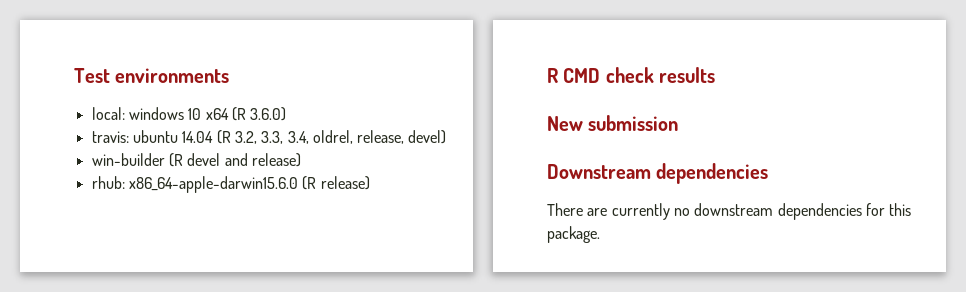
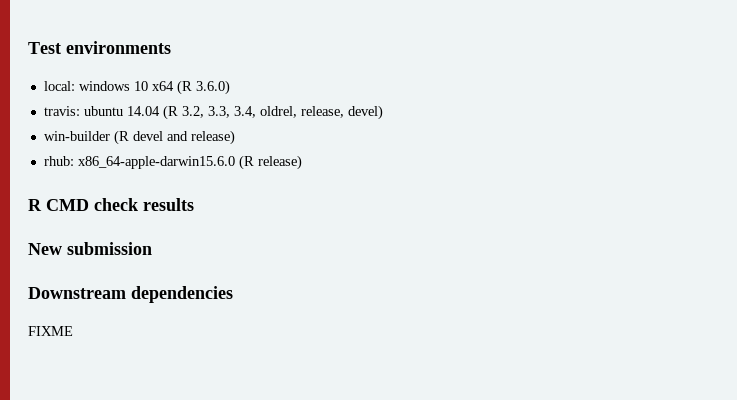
[547,203,912,220] [547,226,600,243] There are currently no downstream dependencies for this package. -> [28,326,73,336] FIXME

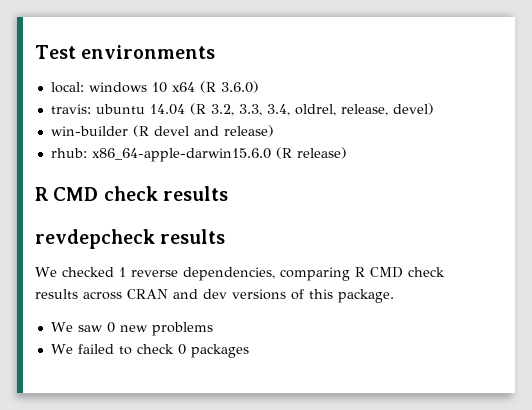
[28,242,152,255] [28,286,233,303] [28,326,73,336] New submission // Downstream dependencies // FIXME -> [35,229,226,249] [35,267,445,281] [35,289,394,303] [50,322,213,336] [50,344,249,358] revdepcheck results // We checked 1 reverse dependencies, comparing R CMD check results across CRAN and dev versions of this package. // We saw 0 new problems // We failed to check 0 packages

